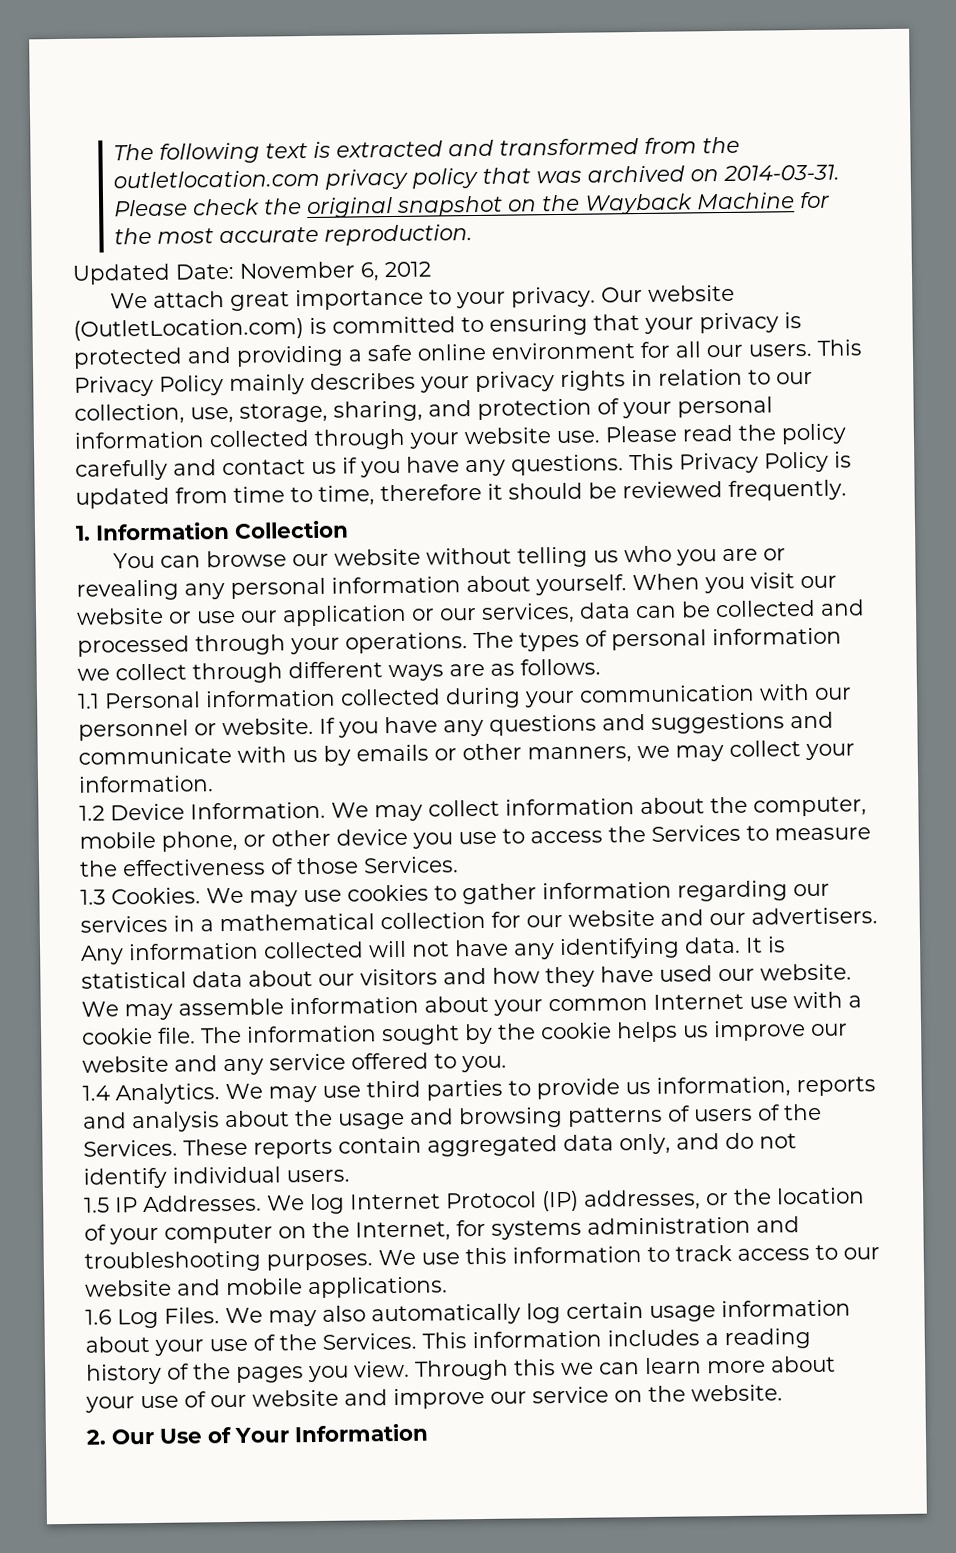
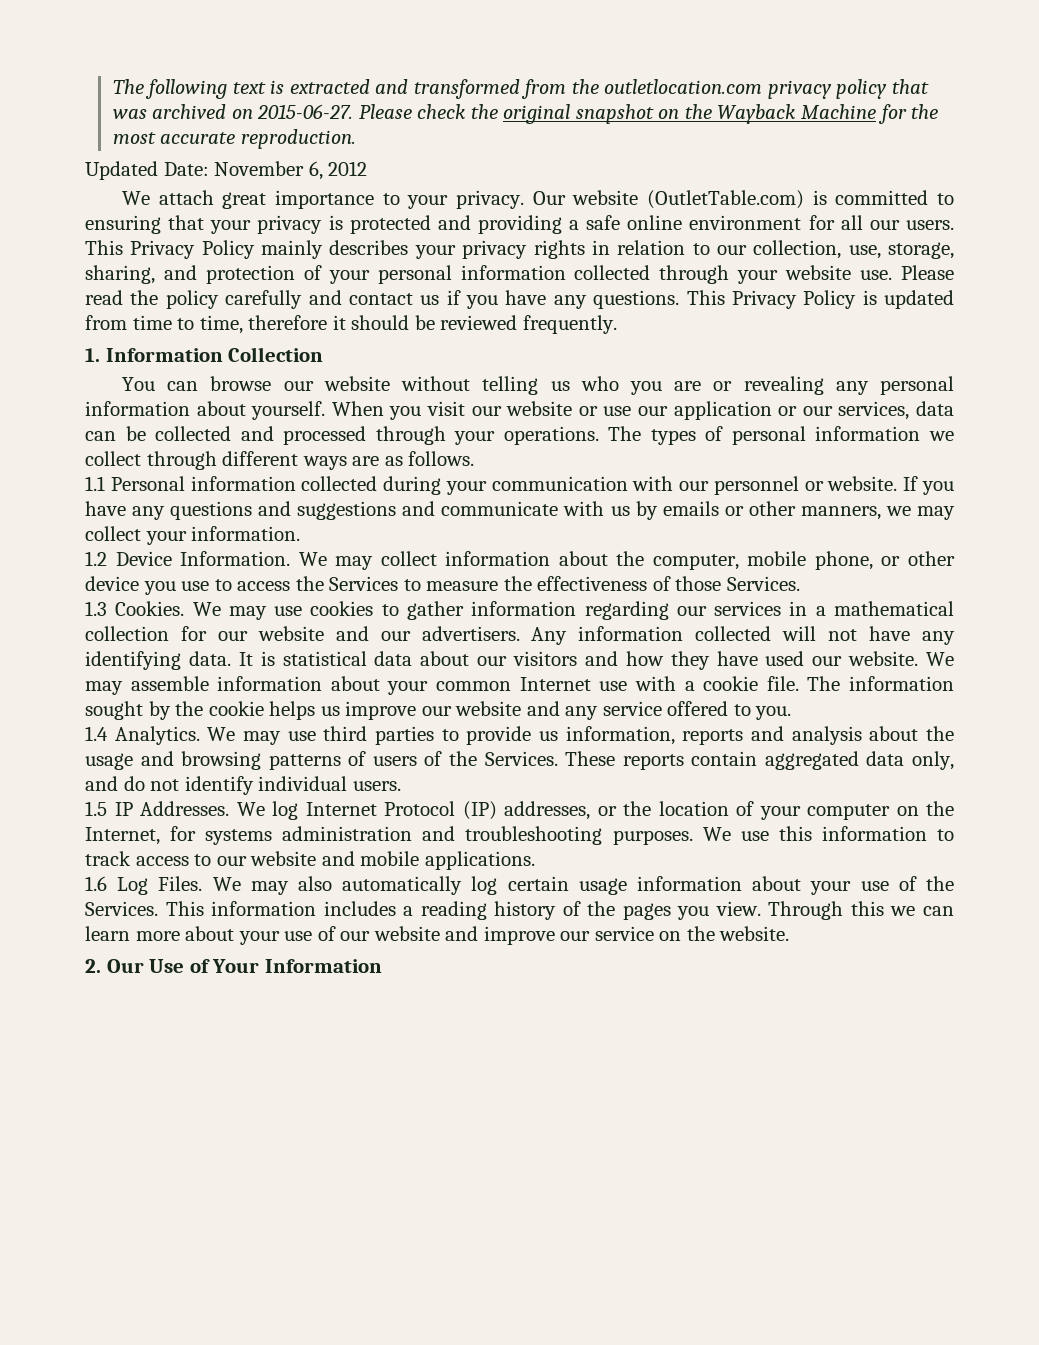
[723,164,841,181] 2014-03-31. -> [257,104,354,119] 2015-06-27.
[73,318,304,341] (OutletLocation.com) -> [647,190,805,209] (OutletTable.com)

